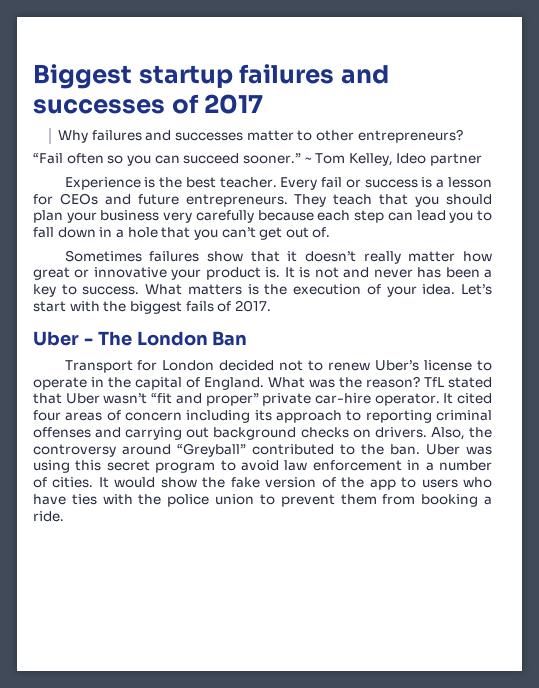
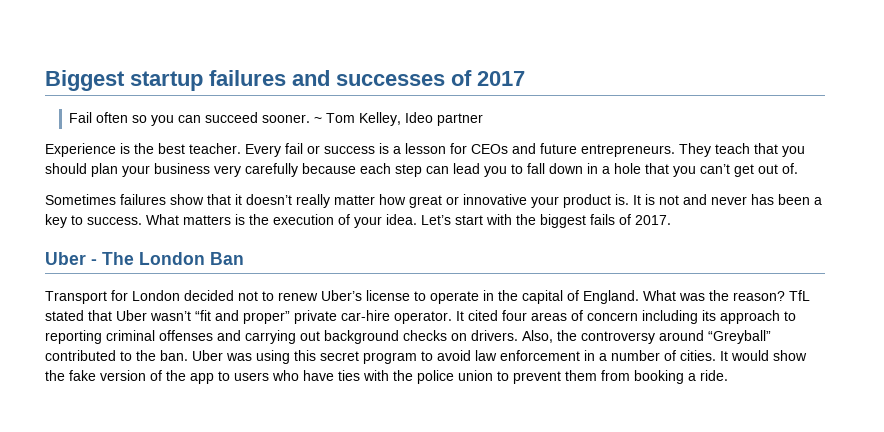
[58,129,463,143] [33,153,63,164] Why failures and successes matter to other entrepreneurs? // “Fail -> [69,112,93,123] Fail
[242,153,301,164] sooner.” -> [262,114,311,123] sooner.

